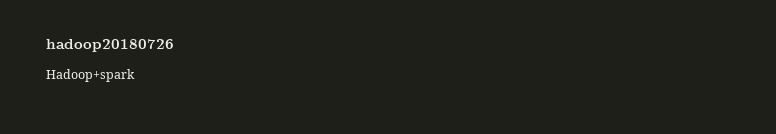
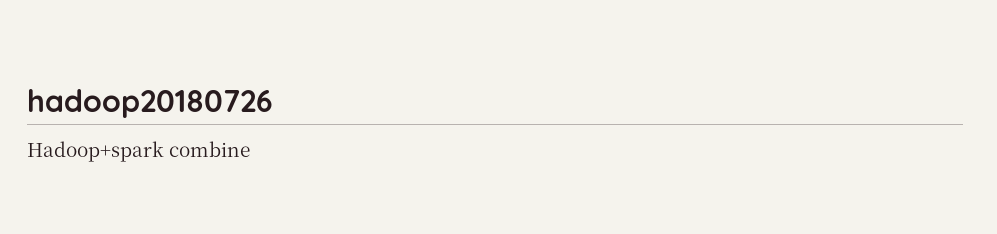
(135, 75) none -> [169,141,251,157] combine

